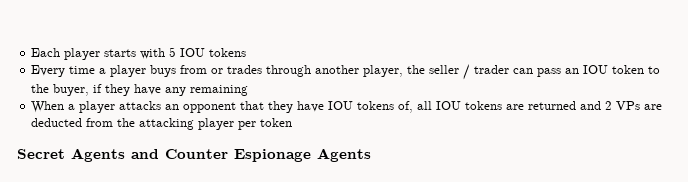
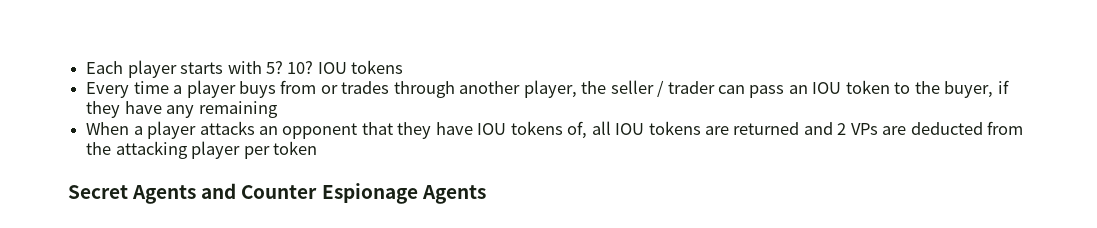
[169,47,177,57] 5 -> [265,61,314,74] 5? 10?

